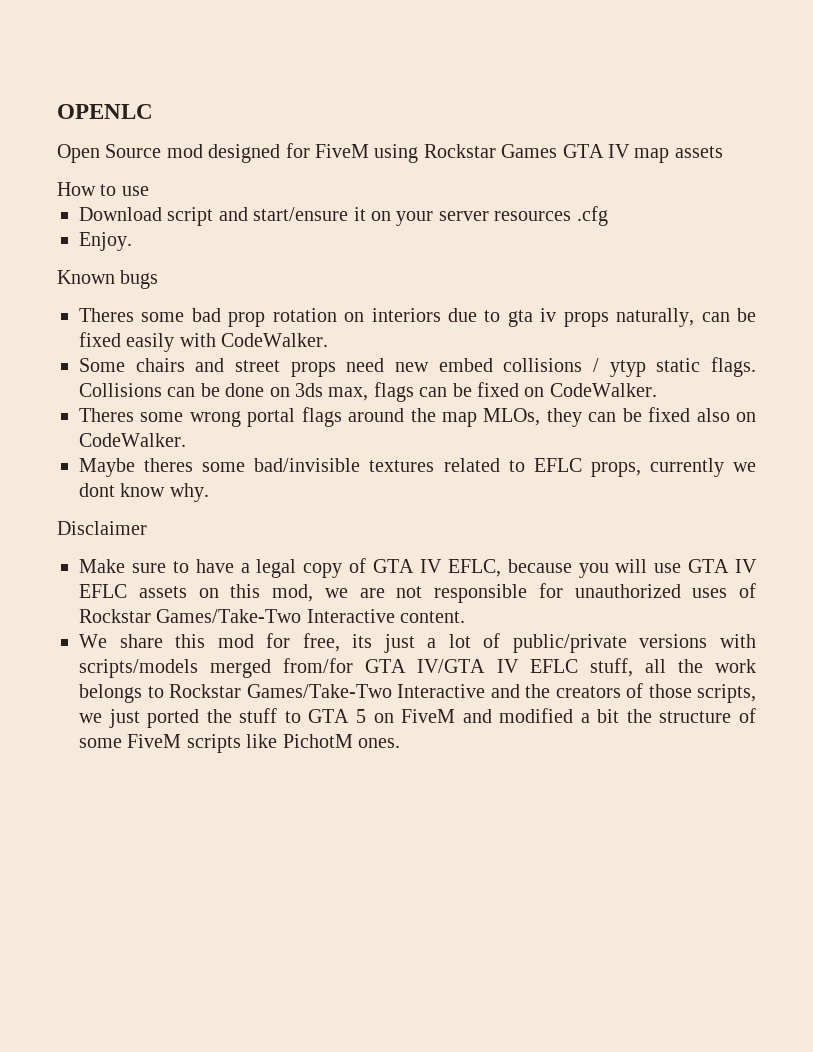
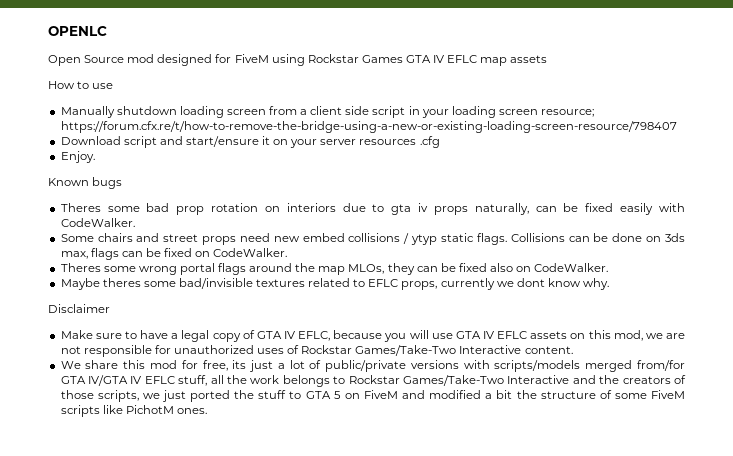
(630, 151) none -> [447,55,478,63] EFLC
(149, 191) none -> [60,106,595,118] [60,121,677,133] // Manually shutdown loading screen from a client side script in your loading screen resource; https://forum.cfx.re/t/how-to-remove-the-bridge-using-a-new-or-existing-loading-screen-resource/798407

